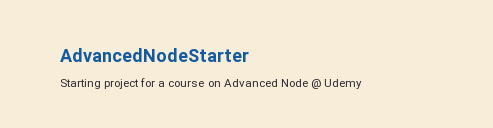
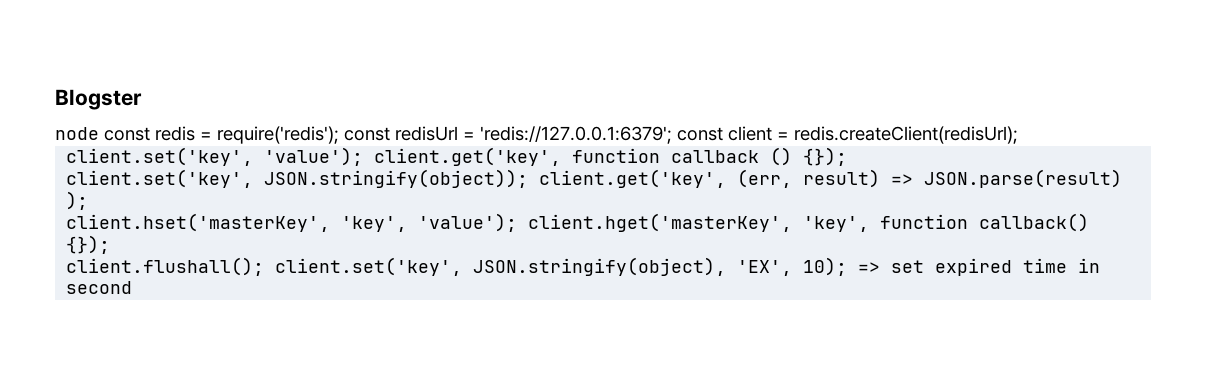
[60,48,249,62] [60,78,362,89] AdvancedNodeStarter // Starting project for a course on Advanced Node @ Udemy -> [55,89,142,110] [55,126,1018,144] [66,147,848,166] [66,169,1123,188] [66,191,89,210] [66,213,1090,232] [66,235,111,254] [66,257,1101,276] [66,281,133,294] Blogster // node const redis = require('redis'); const redisUrl = 'redis://127.0.0.1:6379'; const client = redis.createClient(redisUrl); // client.set('key', 'value'); client.get('key', function callback () {}); // client.set('key', JSON.stringify(object)); client.get('key', (err, result) => JSON.parse(result) ); // client.hset('masterKey', 'key', 'value'); client.hget('masterKey', 'key', function callback() {}); // client.flushall(); client.set('key', JSON.stringify(object), 'EX', 10); => set expired time in second

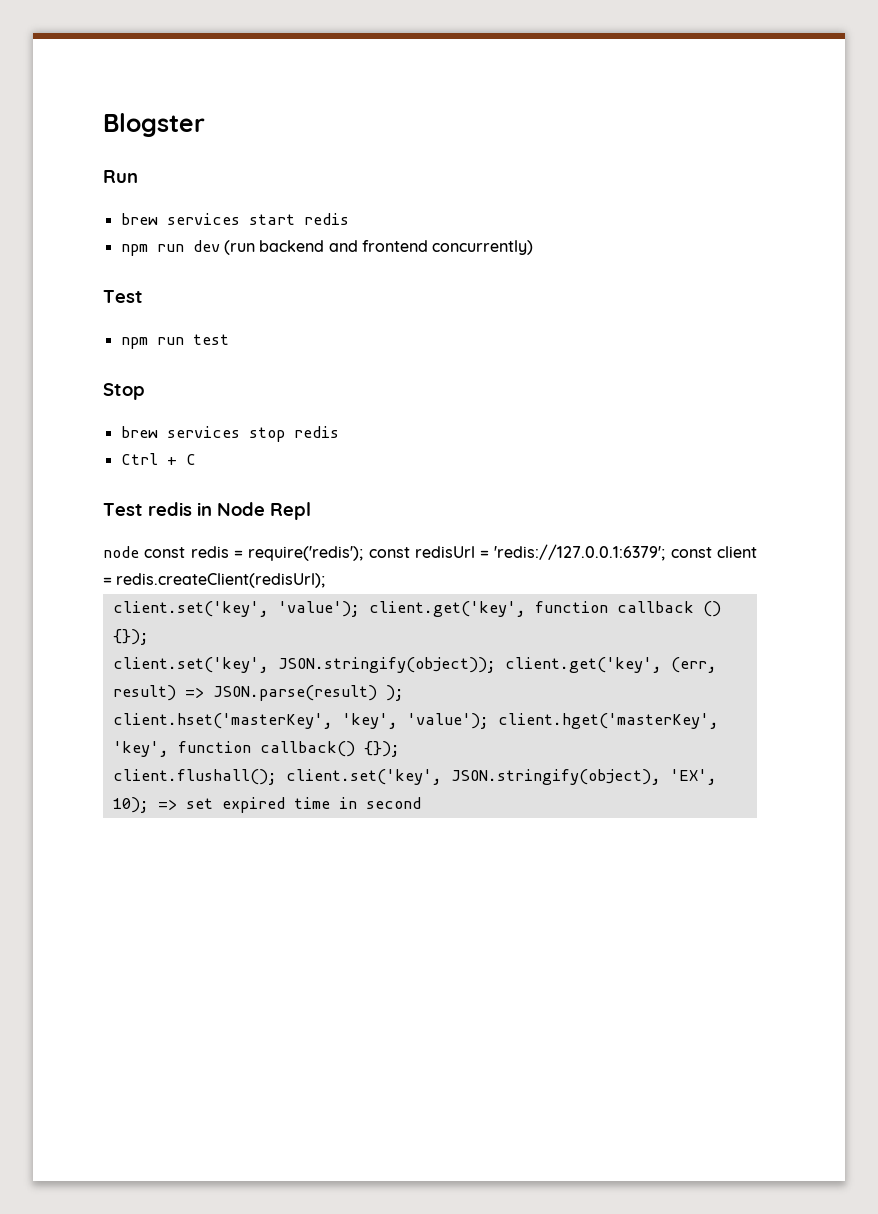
(142, 99) none -> [103,170,138,183] [120,213,349,225] [120,240,534,256] [103,290,143,303] [120,334,229,349] [103,383,145,400] [120,426,339,442] [120,453,196,465] [103,502,311,520] // Run // brew services start redis // npm run dev (run backend and frontend concurrently) // Test // npm run test // Stop // brew services stop redis // Ctrl + C // Test redis in Node Repl

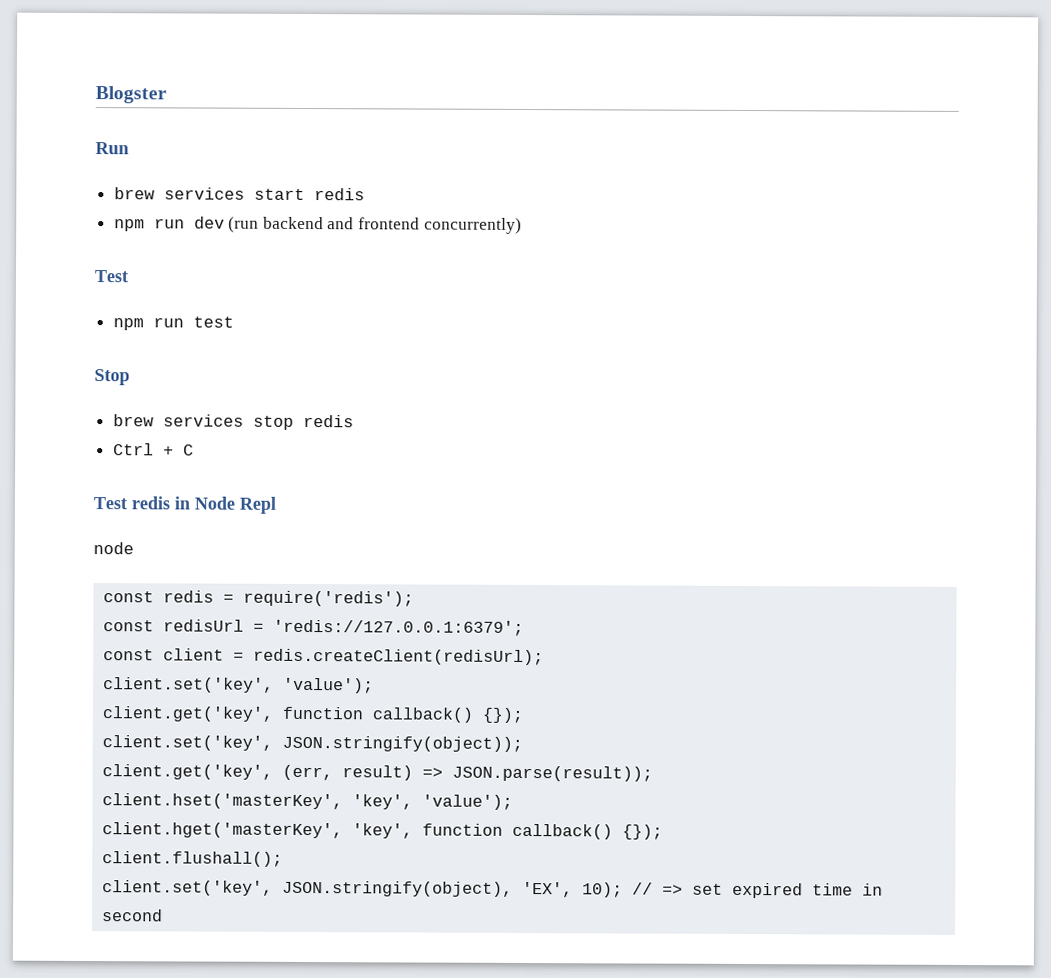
(139, 552) none -> (134, 548) //
(364, 553) none -> (415, 598) //
(666, 552) none -> (525, 627) //
(360, 609) none -> (375, 685) //
[616,601,721,617] callback () -> [372,707,475,723] callback()
(496, 665) none -> (524, 743) //
[212,685,404,701] JSON.parse(result) ); -> [452,765,654,782] JSON.parse(result));
(489, 721) none -> (514, 802) //
(277, 777) none -> (284, 859) //
(149, 805) none -> [632,882,654,895] //

